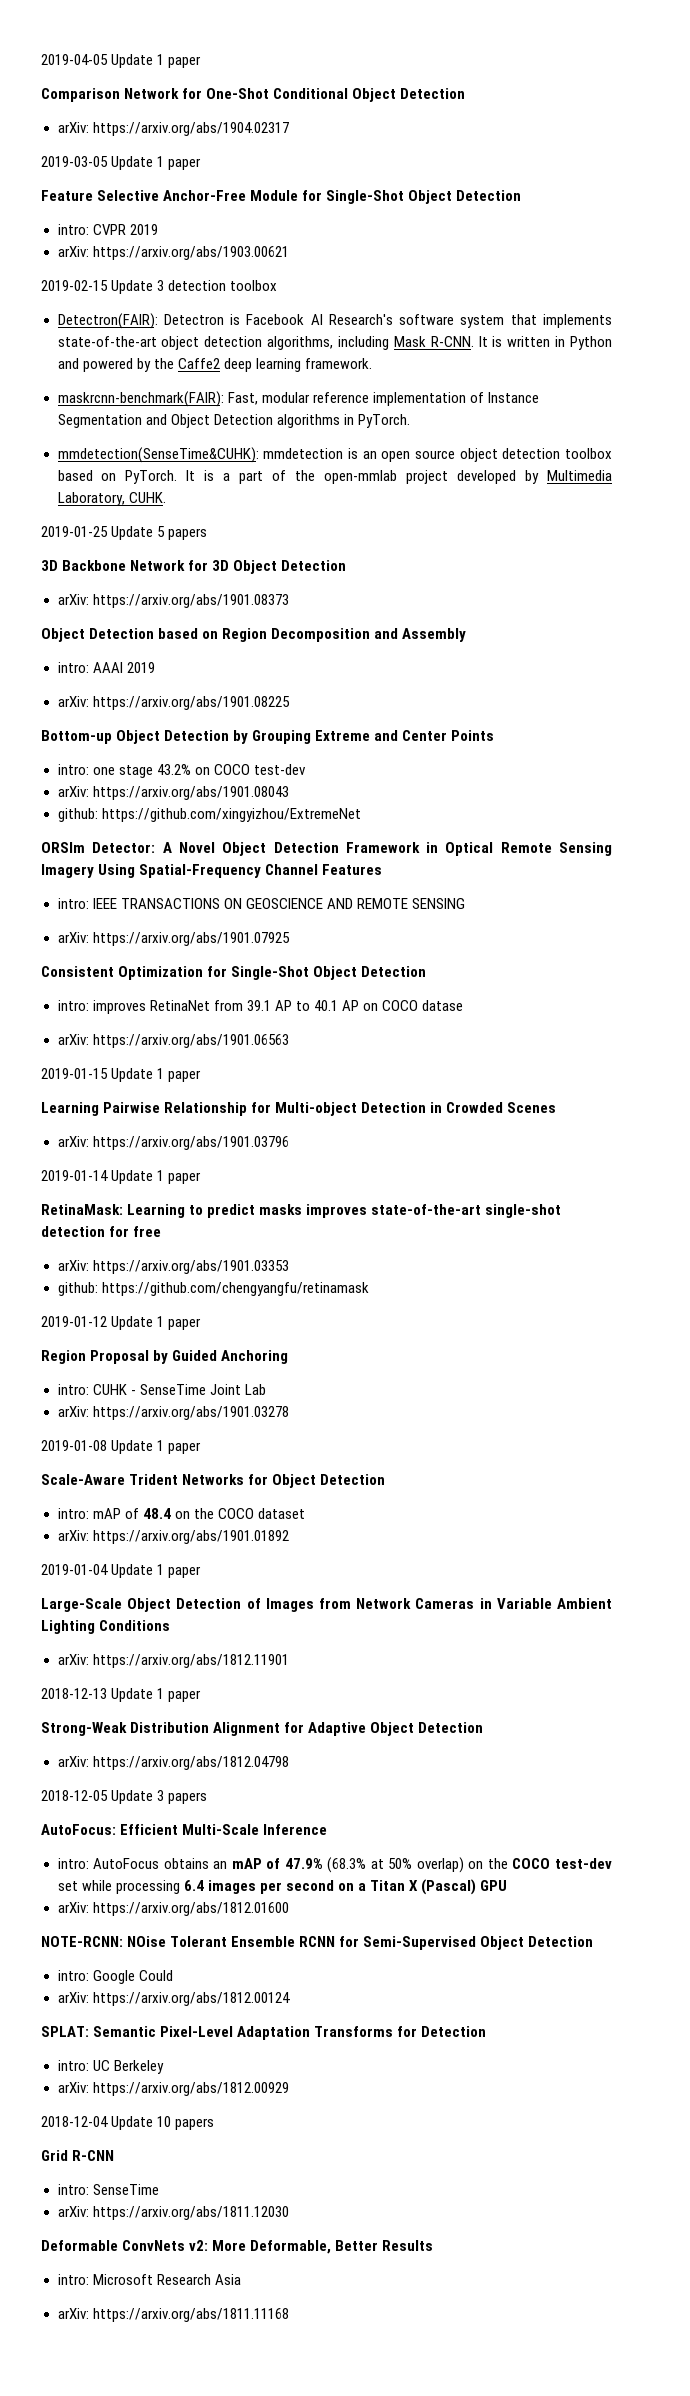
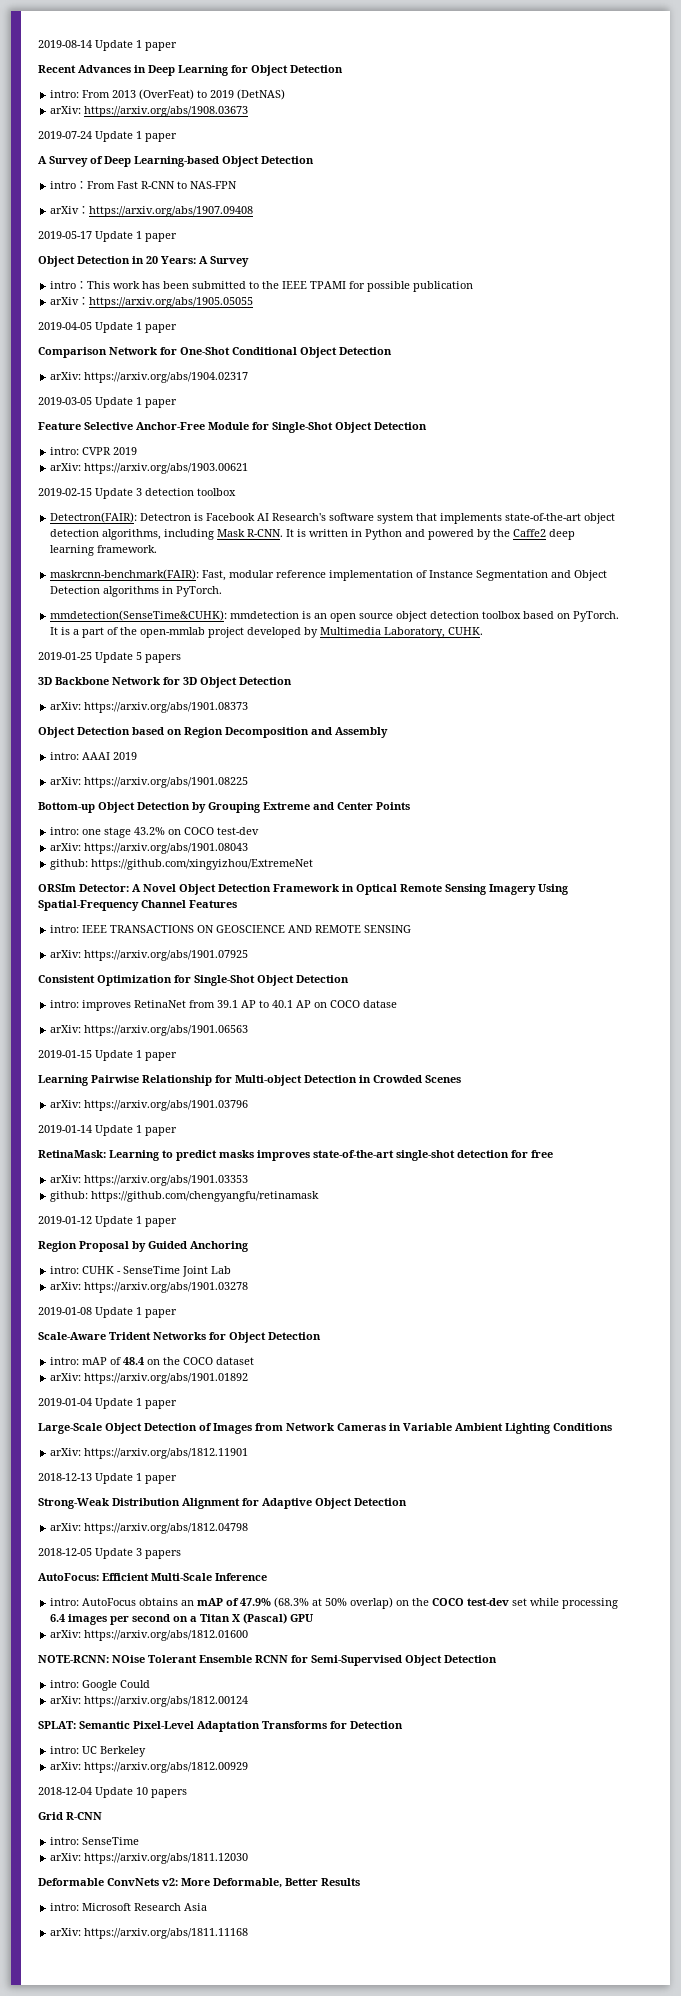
(41, 59) none -> [38,40,177,51] [38,65,343,76] [50,89,286,100] [50,106,249,117] [38,131,177,142] [38,156,314,167] [50,181,238,189] [50,206,254,217] [38,231,177,242] [38,256,249,267] [50,281,474,292] [50,297,254,308] 2019-08-14 Update 1 paper // Recent Advances in Deep Learning for Object Detection // intro: From 2013 (OverFeat) to 2019 (DetNAS) // arXiv: https://arxiv.org/abs/1908.03673 // 2019-07-24 Update 1 paper // A Survey of Deep Learning-based Object Detection // intro：From Fast R-CNN to NAS-FPN // arXiv：https://arxiv.org/abs/1907.09408 // 2019-05-17 Update 1 paper // Object Detection in 20 Years: A Survey // intro：This work has been submitted to the IEEE TPAMI for possible publication // arXiv：https://arxiv.org/abs/1905.05055 //

